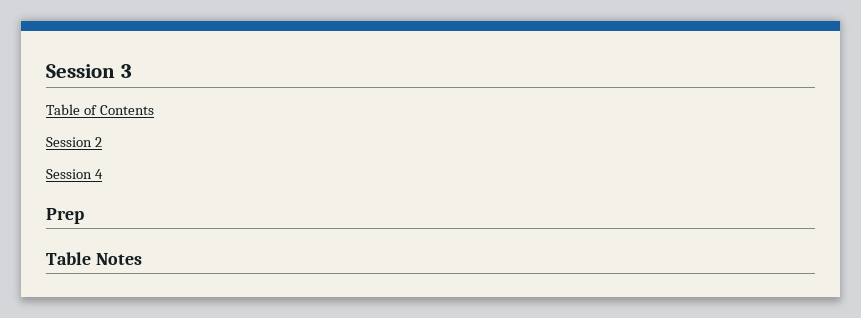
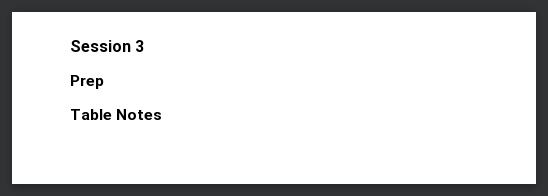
[46,104,154,115] [46,137,102,147] [46,169,103,179] // Table of Contents // Session 2 // Session 4 -> (145, 46) none

